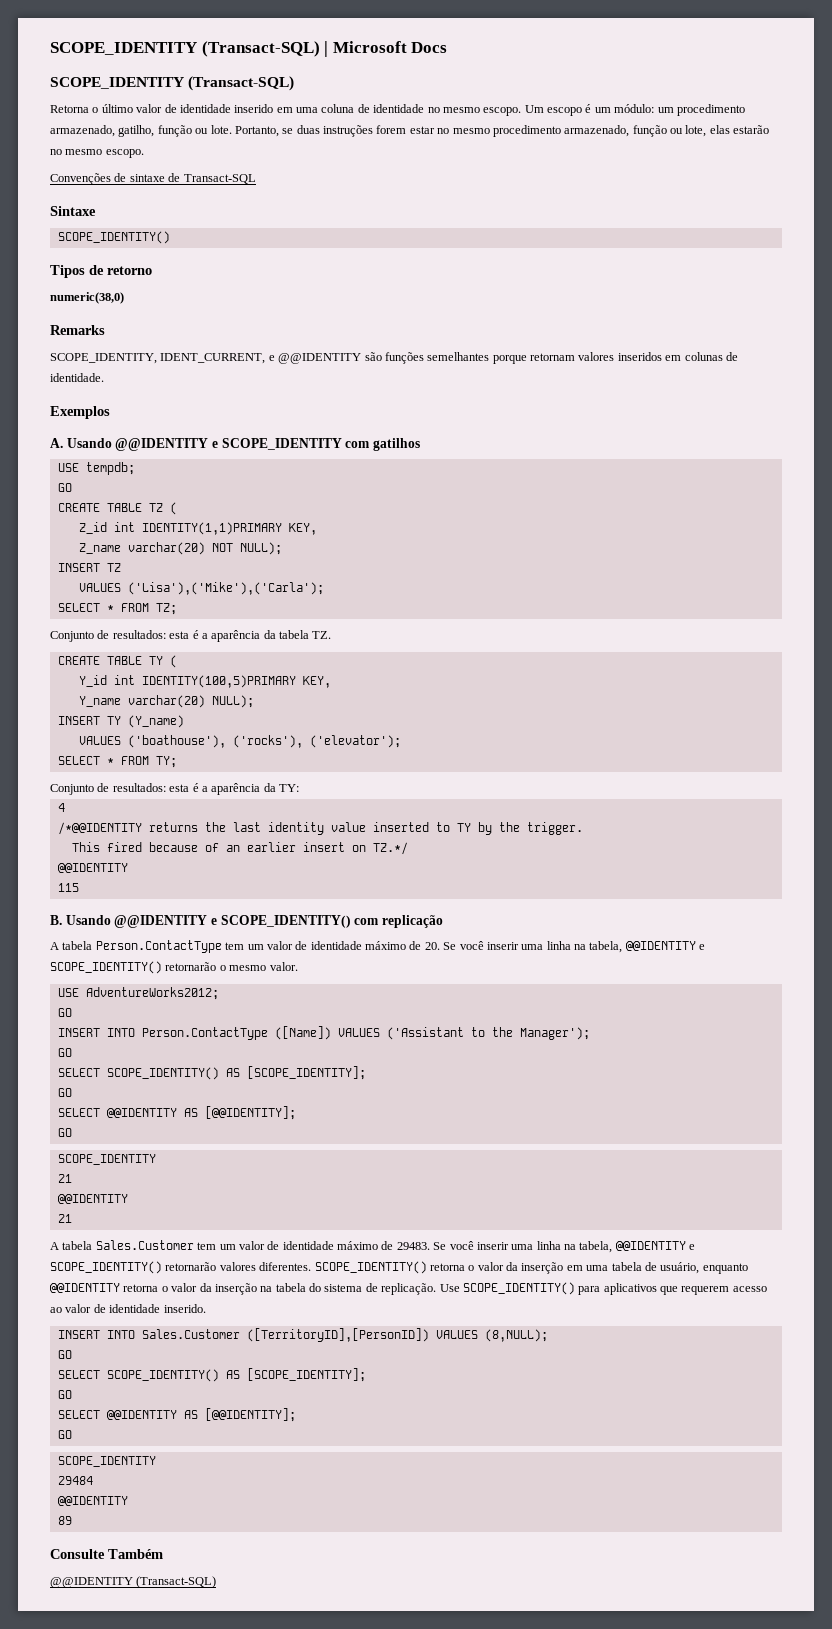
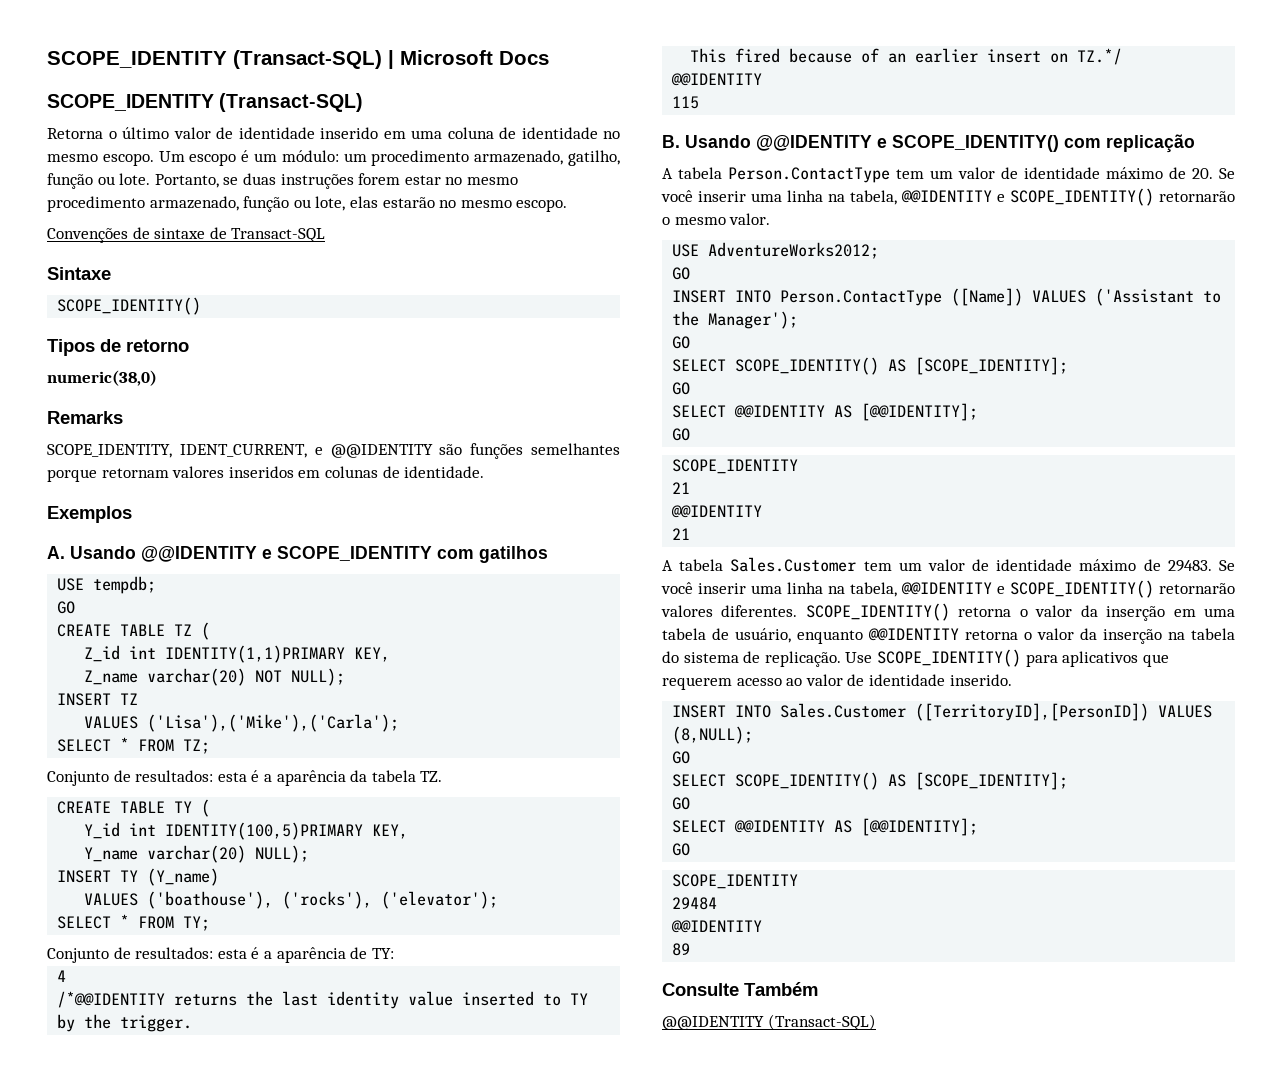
[263,783,276,792] da -> [350,947,368,959] de

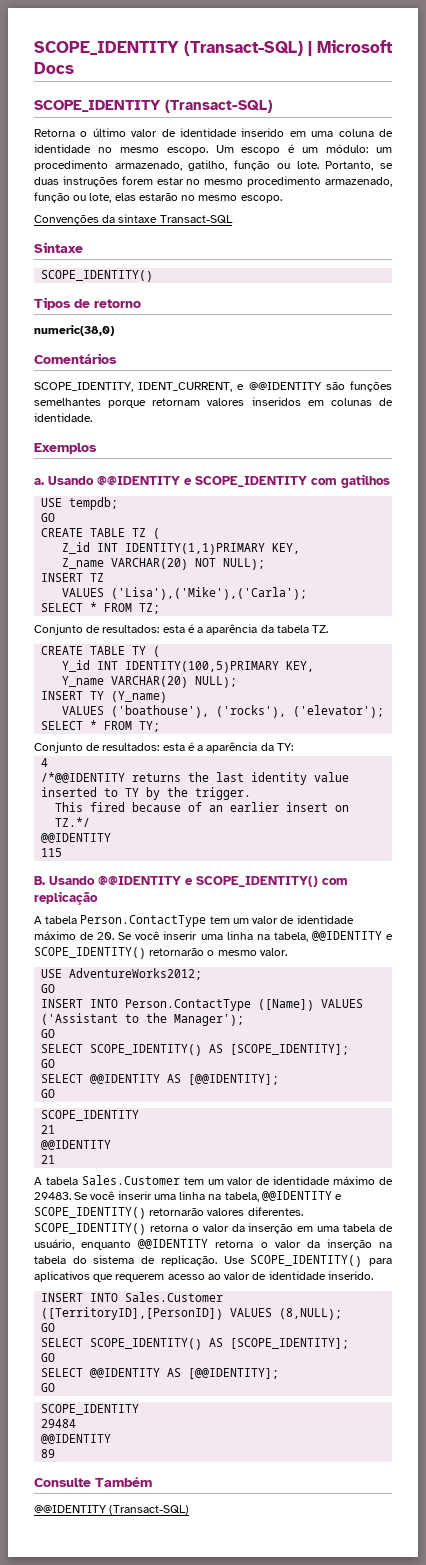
[132,227,227,239] de sintaxe de -> [102,214,158,223] da sintaxe
[47,411,123,424] Remarks -> [34,353,117,364] Comentários
[47,546,65,559] A. -> [34,478,44,485] a.
[129,646,157,659] int -> [97,543,119,552] INT
[147,668,247,686] varchar(20) -> [111,558,189,570] VARCHAR(20)
[129,823,157,836] int -> [97,661,119,670] INT
[147,845,247,863] varchar(20) -> [111,676,189,688] VARCHAR(20)
[350,947,368,959] de -> [260,743,274,751] da

